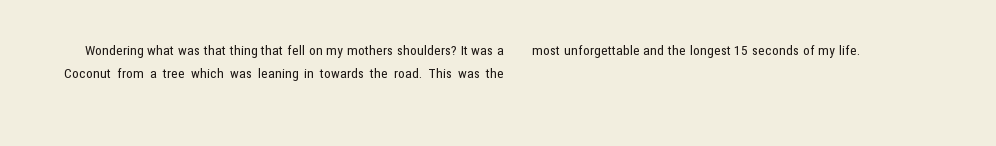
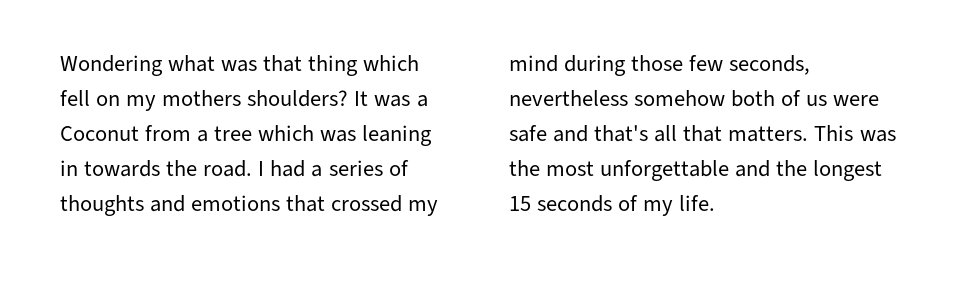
[260,45,284,55] that -> [363,55,420,71] which
(423, 73) none -> [258,160,409,177] [60,195,439,216] [509,55,811,76] [509,90,880,107] [509,125,809,142] I had a series of thoughts and emotions that crossed my mind during those few seconds, nevertheless somehow both of us were safe and that's all that matters.

